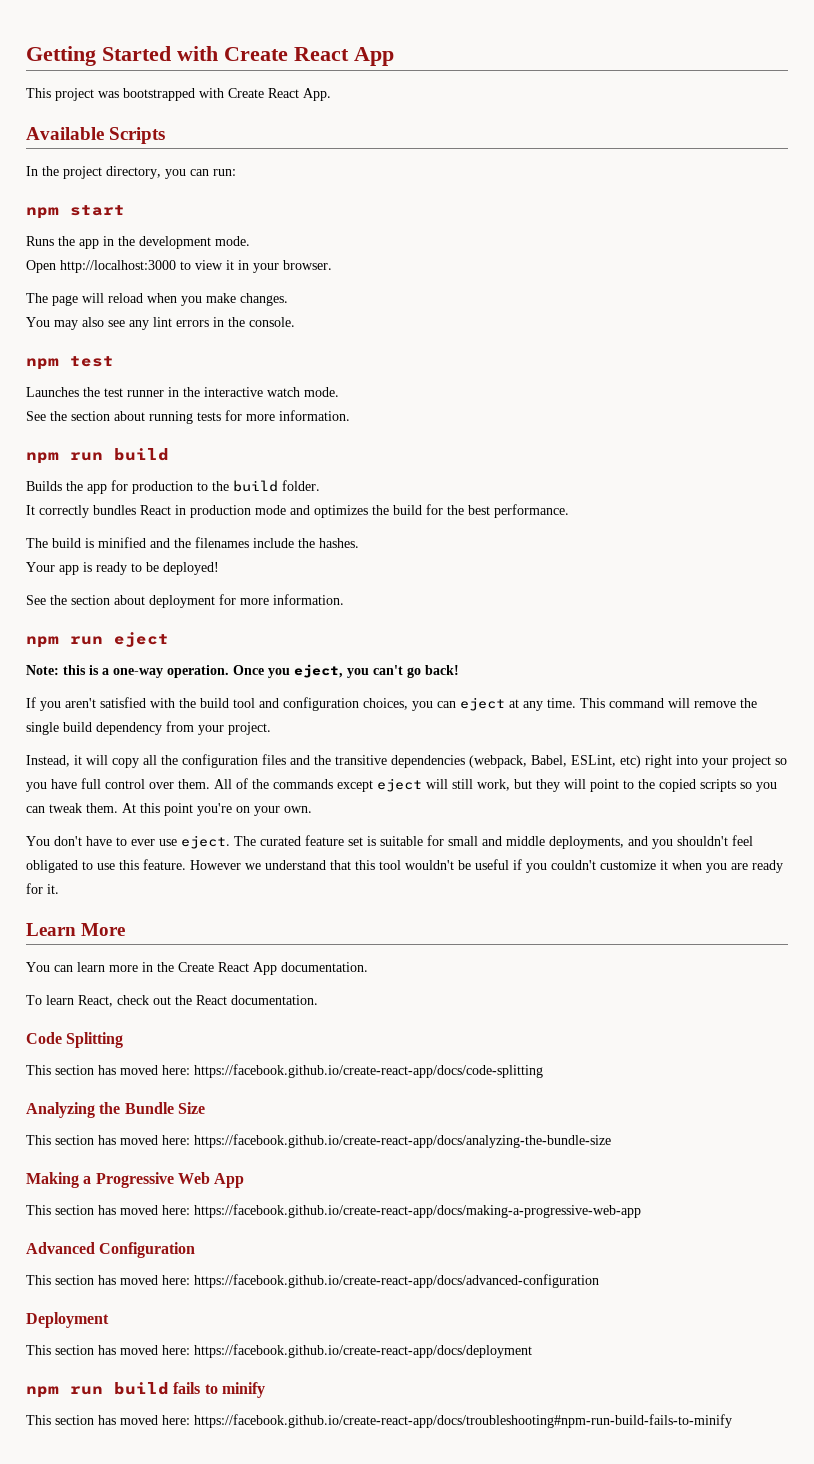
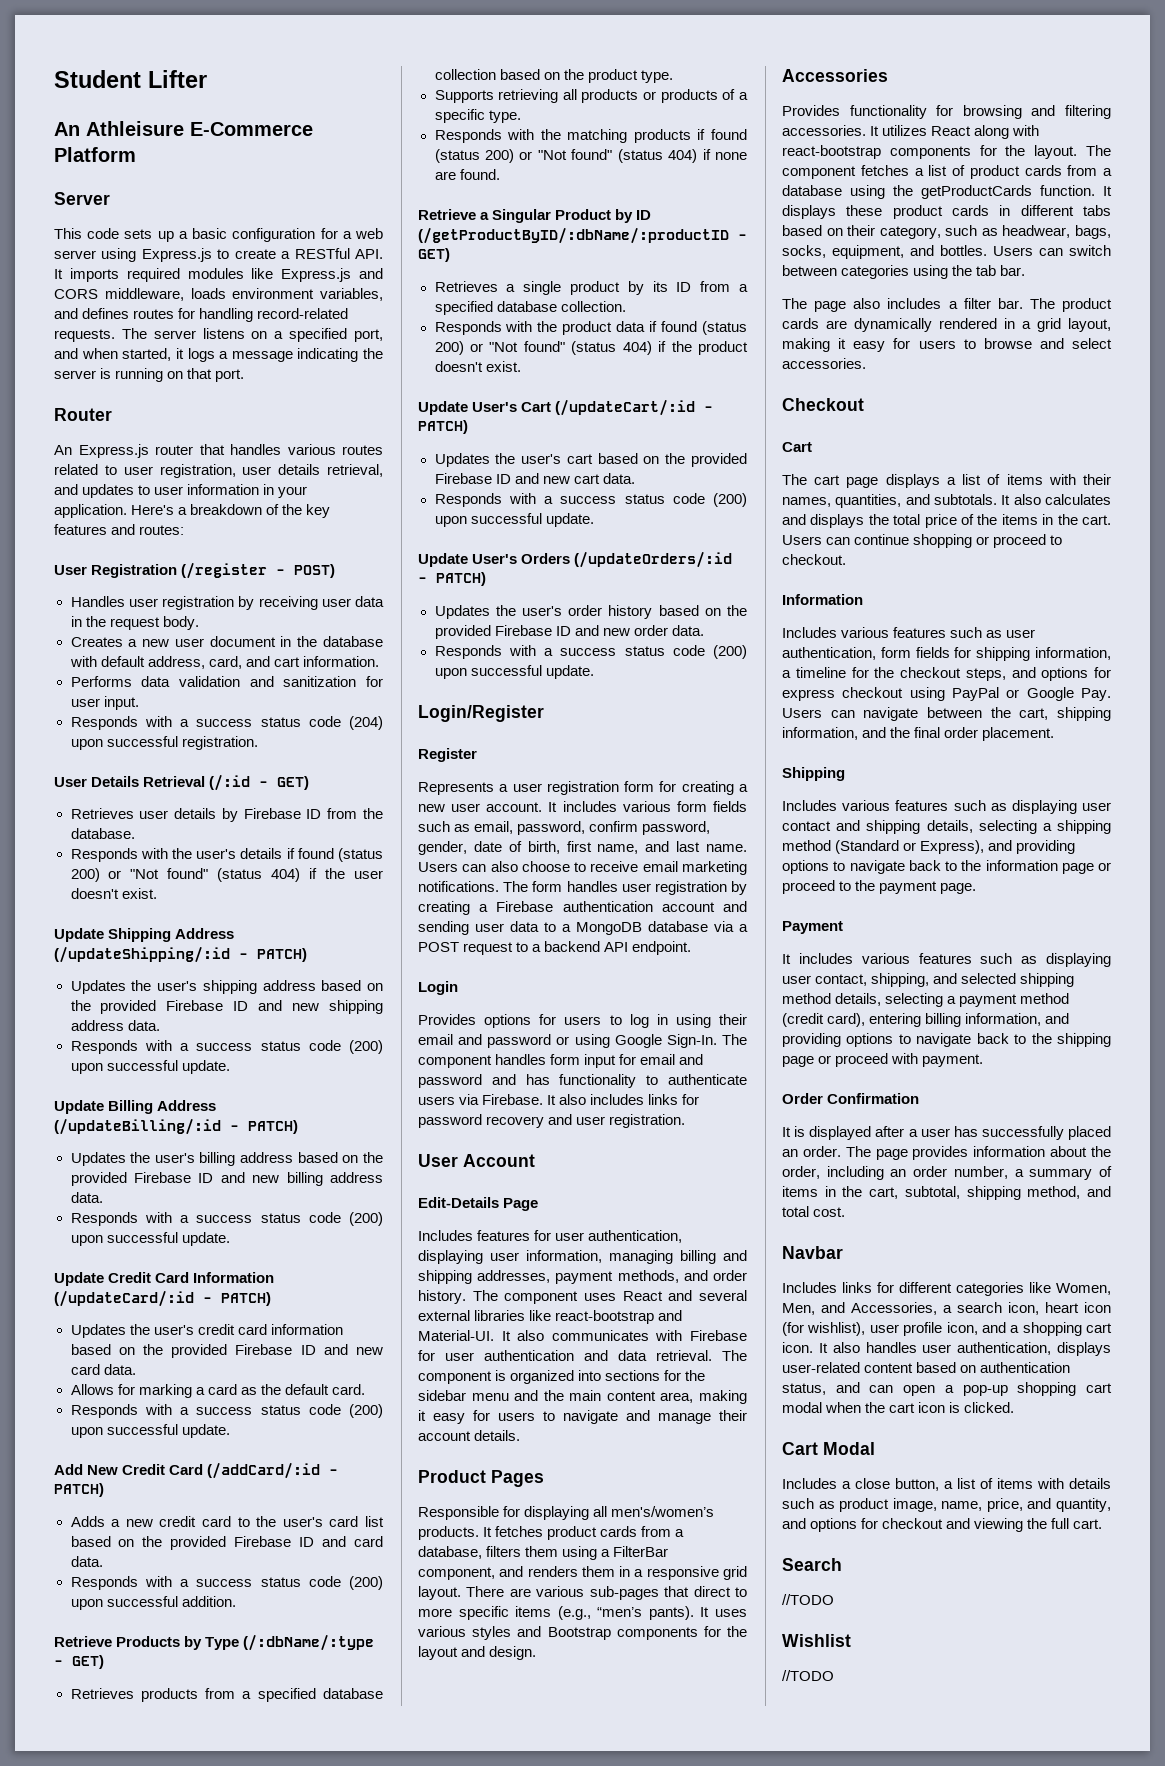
[26,46,394,66] [26,88,331,101] [26,127,166,144] [26,166,236,179] [26,205,125,219] [26,236,250,249] [26,260,332,273] [26,293,288,306] [26,317,295,330] [26,356,114,370] [26,387,339,397] [26,410,350,424] [26,448,169,464] [26,480,320,494] [26,504,569,518] [26,537,359,548] [26,562,219,575] [26,594,344,608] [26,632,169,648] [26,664,459,678] [26,697,757,711] [26,721,271,735] [26,754,787,768] [26,778,777,792] [26,803,312,816] [26,835,753,849] [26,859,783,873] [26,883,59,894] [26,923,126,936] [26,962,368,975] [26,995,318,1007] [26,1032,124,1048] [26,1064,543,1078] [26,1102,205,1118] [26,1134,611,1148] [26,1172,245,1188] [26,1204,641,1218] [26,1242,196,1258] [26,1274,599,1288] [26,1312,109,1328] [26,1344,532,1358] [26,1382,265,1398] [26,1414,732,1428] Getting Started with Create React App // This project was bootstrapped with Create React App. // Available Scripts // In the project directory, you can run: // npm start // Runs the app in the development mode. // Open http://localhost:3000 to view it in your browser. // The page will reload when you make changes. // You may also see any lint errors in the console. // npm test // Launches the test runner in the interactive watch mode. // See the section about running tests for more information. // npm run build // Builds the app for production to the build folder. // It correctly bundles React in production mode and optimizes the build for the best performance. // The build is minified and the filenames include the hashes. // Your app is ready to be deployed! // See the section about deployment for more information. // npm run eject // Note: this is a one-way operation. Once you eject, you can't go back! // If you aren't satisfied with the build tool and configuration choices, you can eject at any time. This command will remove the single build dependency from your project. // Instead, it will copy all the configuration files and the transitive dependencies (webpack, Babel, ESLint, etc) right into your project so you have full control over them. All of the commands except eject will still work, but they will point to the copied scripts so you can tweak them. At this point you're on your own. // You don't have to ever use eject. The curated feature set is suitable for small and middle deployments, and you shouldn't feel obligated to use this feature. However we understand that this tool wouldn't be useful if you couldn't customize it when you are ready for it. // Learn More // You can learn more in the Create React App documentation. // To learn React, check out the React documentation. // Code Splitting // This section has moved here: https://facebook.github.io/create-react-app/docs/code-splitting // Analyzing the Bundle Size // This section has moved here: https://facebook.github.io/create-react-app/docs/analyzing-the-bundle-size // Making a Progressive Web App // This section has moved here: https://facebook.github.io/create-react-app/docs/making-a-progressive-web-app // Advanced Configuration // This section has moved here: https://facebook.github.io/create-react-app/docs/advanced-configuration // Deployment // This section has moved here: https://facebook.github.io/create-react-app/docs/deployment // npm run build fails to minify // This section has moved here: https://facebook.github.io/create-react-app/docs/troubleshooting#npm-run-build-fails-to-minify -> [54,70,207,88] [54,121,313,136] [54,147,136,162] [54,192,110,205] [54,228,384,242] [54,248,384,262] [54,268,383,282] [54,288,383,301] [54,308,349,322] [54,328,384,342] [54,348,383,362] [54,368,245,382] [54,408,112,421] [54,444,383,458] [54,464,383,478] [54,484,308,498] [54,504,331,518] [54,524,185,535] [54,562,336,579] [70,596,384,610] [70,616,199,630] [70,636,383,647] [69,656,379,669] [70,676,383,687] [70,696,139,710] [70,716,383,730] [70,736,258,750] [54,774,310,791] [70,808,383,822] [70,828,135,839] [70,848,384,862] [70,868,383,882] [70,888,157,899] [54,928,235,942] [54,946,307,963] [70,980,383,994] [70,1000,383,1014] [70,1020,160,1031] [70,1040,383,1054] [70,1060,230,1074] [54,1100,217,1114] [54,1118,298,1135] [70,1152,384,1166] [70,1172,383,1186] [70,1192,103,1203] [70,1212,383,1226] [70,1232,230,1246] [54,1272,275,1286] [54,1290,271,1307] [70,1324,343,1338] [70,1344,383,1358] [70,1364,136,1375] [70,1384,365,1398] [70,1404,383,1418] [70,1424,230,1438] [54,1462,339,1479] [54,1483,104,1497] [70,1516,384,1527] [70,1536,383,1550] [70,1556,103,1567] [70,1576,383,1590] [70,1596,236,1610] [54,1634,375,1651] [54,1655,104,1669] [70,1688,384,1702] [434,69,673,83] [434,89,748,103] [434,109,521,123] [434,129,747,143] [434,149,747,163] [434,169,500,180] [418,209,652,223] [418,227,747,244] [418,248,450,262] [434,281,748,295] [434,301,626,315] [434,321,748,335] [434,341,748,355] [434,361,521,372] [418,399,714,416] [418,420,468,434] [434,453,747,467] [434,473,635,484] [434,493,747,507] [434,513,594,527] [418,551,733,568] [418,572,486,586] [434,605,747,619] [434,625,704,639] [434,645,747,659] [434,665,594,679] [418,705,544,722] [418,748,477,762] [418,781,748,795] [418,801,747,812] [418,821,711,835] [418,841,747,855] [418,861,747,875] [418,881,747,895] [418,901,747,915] [418,921,748,935] [418,941,692,955] [418,981,458,995] [418,1014,747,1028] [418,1034,747,1048] [418,1054,704,1068] [418,1074,747,1088] [418,1094,700,1105] [418,1114,686,1128] [418,1154,535,1167] [418,1197,539,1211] [418,1230,683,1243] [418,1250,747,1264] [418,1270,747,1284] [418,1290,747,1304] [418,1310,683,1324] [418,1330,747,1341] [418,1350,747,1361] [418,1370,706,1384] [418,1390,747,1404] [418,1410,747,1424] [418,1430,521,1441] [418,1470,544,1487] [418,1506,715,1520] [418,1526,685,1540] [418,1546,669,1560] [418,1566,747,1580] [418,1586,747,1600] [418,1606,747,1620] [418,1626,747,1640] [418,1646,537,1660] [782,69,888,82] [782,105,1111,119] [782,125,1040,139] [782,145,1111,159] [782,165,1112,179] [782,185,1112,199] [782,205,1111,219] [782,225,1111,239] [782,245,1111,259] [782,265,1026,279] [782,298,1112,312] [782,318,1111,332] [782,338,1112,352] [782,358,866,369] [782,398,864,411] [782,442,812,452] [782,474,1111,488] [782,494,1111,508] [782,514,1111,528] [782,534,1063,548] [782,554,846,565] [782,594,863,605] [782,627,1036,638] [782,647,1111,661] [782,667,1111,681] [782,687,1111,701] [782,707,1111,721] [782,727,1055,741] [782,767,845,781] [782,800,1111,814] [782,820,1111,834] [782,840,1076,854] [782,860,1111,874] [782,880,977,894] [782,921,843,934] [782,953,1111,967] [782,973,1075,987] [782,993,1070,1007] [782,1013,1070,1027] [782,1033,1111,1047] [782,1053,984,1067] [782,1093,920,1104] [782,1126,1111,1140] [782,1146,1111,1160] [782,1166,1112,1180] [782,1186,1111,1200] [782,1206,846,1217] [782,1246,843,1259] [782,1282,1111,1296] [782,1302,1111,1315] [782,1322,1112,1336] [782,1342,1111,1356] [782,1362,1071,1373] [782,1382,1112,1396] [782,1402,1015,1413] [782,1442,875,1455] [782,1478,1111,1491] [782,1498,1111,1512] [782,1518,1103,1532] [782,1558,842,1571] [782,1594,834,1605] [782,1634,851,1647] [782,1670,834,1681] Student Lifter // An Athleisure E-Commerce Platform // Server // This code sets up a basic configuration for a web server using Express.js to create a RESTful API. It imports required modules like Express.js and CORS middleware, loads environment variables, and defines routes for handling record-related requests. The server listens on a specified port, and when started, it logs a message indicating the server is running on that port. // Router // An Express.js router that handles various routes related to user registration, user details retrieval, and updates to user information in your application. Here's a breakdown of the key features and routes: // User Registration (/register - POST) // Handles user registration by receiving user data in the request body. // Creates a new user document in the database with default address, card, and cart information. // Performs data validation and sanitization for user input. // Responds with a success status code (204) upon successful registration. // User Details Retrieval (/:id - GET) // Retrieves user details by Firebase ID from the database. // Responds with the user's details if found (status 200) or "Not found" (status 404) if the user doesn't exist. // Update Shipping Address (/updateShipping/:id - PATCH) // Updates the user's shipping address based on the provided Firebase ID and new shipping address data. // Responds with a success status code (200) upon successful update. // Update Billing Address (/updateBilling/:id - PATCH) // Updates the user's billing address based on the provided Firebase ID and new billing address data. // Responds with a success status code (200) upon successful update. // Update Credit Card Information (/updateCard/:id - PATCH) // Updates the user's credit card information based on the provided Firebase ID and new card data. // Allows for marking a card as the default card. // Responds with a success status code (200) upon successful update. // Add New Credit Card (/addCard/:id - PATCH) // Adds a new credit card to the user's card list based on the provided Firebase ID and card data. // Responds with a success status code (200) upon successful addition. // Retrieve Products by Type (/:dbName/:type - GET) // Retrieves products from a specified database collection based on the product type. // Supports retrieving all products or products of a specific type. // Responds with the matching products if found (status 200) or "Not found" (status 404) if none are found. // Retrieve a Singular Product by ID (/getProductByID/:dbName/:productID - GET) // Retrieves a single product by its ID from a specified database collection. // Responds with the product data if found (status 200) or "Not found" (status 404) if the product doesn't exist. // Update User's Cart (/updateCart/:id - PATCH) // Updates the user's cart based on the provided Firebase ID and new cart data. // Responds with a success status code (200) upon successful update. // Update User's Orders (/updateOrders/:id - PATCH) // Updates the user's order history based on the provided Firebase ID and new order data. // Responds with a success status code (200) upon successful update. // Login/Register // Register // Represents a user registration form for creating a new user account. It includes various form fields such as email, password, confirm password, gender, date of birth, first name, and last name. Users can also choose to receive email marketing notifications. The form handles user registration by creating a Firebase authentication account and sending user data to a MongoDB database via a POST request to a backend API endpoint. // Login // Provides options for users to log in using their email and password or using Google Sign-In. The component handles form input for email and password and has functionality to authenticate users via Firebase. It also includes links for password recovery and user registration. // User Account // Edit-Details Page // Includes features for user authentication, displaying user information, managing billing and shipping addresses, payment methods, and order history. The component uses React and several external libraries like react-bootstrap and Material-UI. It also communicates with Firebase for user authentication and data retrieval. The component is organized into sections for the sidebar menu and the main content area, making it easy for users to navigate and manage their account details. // Product Pages // Responsible for displaying all men's/women’s products. It fetches product cards from a database, filters them using a FilterBar component, and renders them in a responsive grid layout. There are various sub-pages that direct to more specific items (e.g., “men’s pants). It uses various styles and Bootstrap components for the layout and design. // Accessories // Provides functionality for browsing and filtering accessories. It utilizes React along with react-bootstrap components for the layout. The component fetches a list of product cards from a database using the getProductCards function. It displays these product cards in different tabs based on their category, such as headwear, bags, socks, equipment, and bottles. Users can switch between categories using the tab bar. // The page also includes a filter bar. The product cards are dynamically rendered in a grid layout, making it easy for users to browse and select accessories. // Checkout // Cart // The cart page displays a list of items with their names, quantities, and subtotals. It also calculates and displays the total price of the items in the cart. Users can continue shopping or proceed to checkout. // Information // Includes various features such as user authentication, form fields for shipping information, a timeline for the checkout steps, and options for express checkout using PayPal or Google Pay. Users can navigate between the cart, shipping information, and the final order placement. // Shipping // Includes various features such as displaying user contact and shipping details, selecting a shipping method (Standard or Express), and providing options to navigate back to the information page or proceed to the payment page. // Payment // It includes various features such as displaying user contact, shipping, and selected shipping method details, selecting a payment method (credit card), entering billing information, and providing options to navigate back to the shipping page or proceed with payment. // Order Confirmation // It is displayed after a user has successfully placed an order. The page provides information about the order, including an order number, a summary of items in the cart, subtotal, shipping method, and total cost. // Navbar // Includes links for different categories like Women, Men, and Accessories, a search icon, heart icon (for wishlist), user profile icon, and a shopping cart icon. It also handles user authentication, displays user-related content based on authentication status, and can open a pop-up shopping cart modal when the cart icon is clicked. // Cart Modal // Includes a close button, a list of items with details such as product image, name, price, and quantity, and options for checkout and viewing the full cart. // Search // //TODO // Wishlist // //TODO

